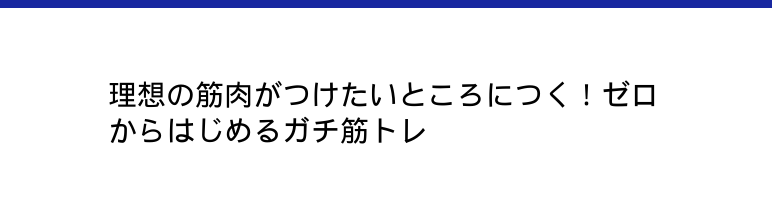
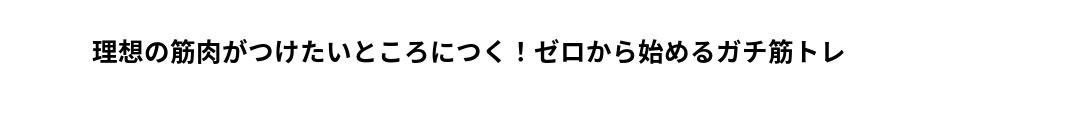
[166,117,224,143] はじ -> [638,39,664,64] 始

